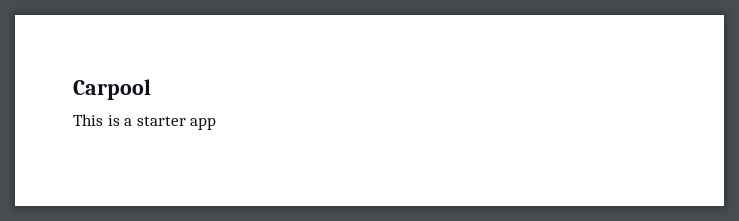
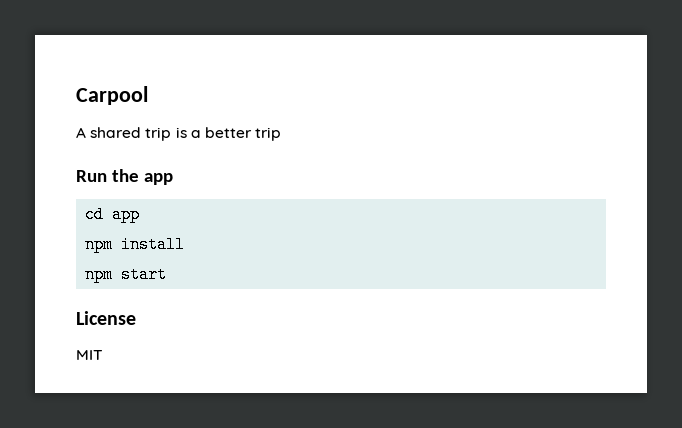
[73,114,217,130] This is a starter app -> [76,127,282,141] [76,169,173,185] [85,206,141,223] [85,236,186,253] [85,266,168,283] [76,311,136,325] [76,350,103,360] A shared trip is a better trip // Run the app // cd app // npm install // npm start // License // MIT

